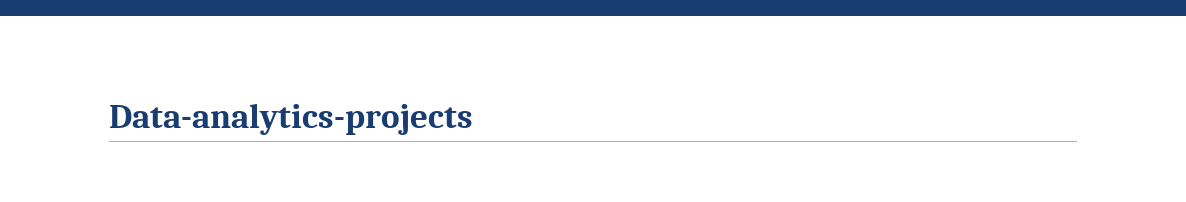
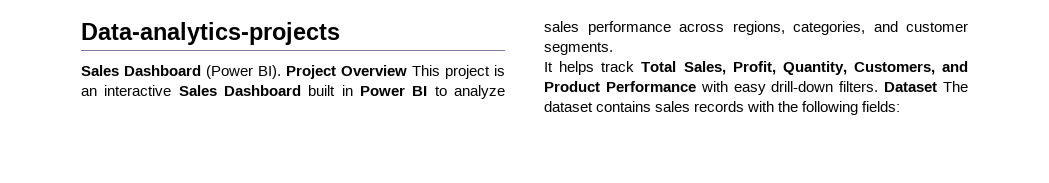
(473, 119) none -> [81,65,505,79] [81,85,505,99] [544,21,968,35] [544,42,613,55] [544,61,968,75] [544,81,969,95] [544,101,901,115] // Sales Dashboard (Power BI). Project Overview This project is an interactive Sales Dashboard built in Power BI to analyze sales performance across regions, categories, and customer segments. // It helps track Total Sales, Profit, Quantity, Customers, and Product Performance with easy drill-down filters. Dataset The dataset contains sales records with the following fields:

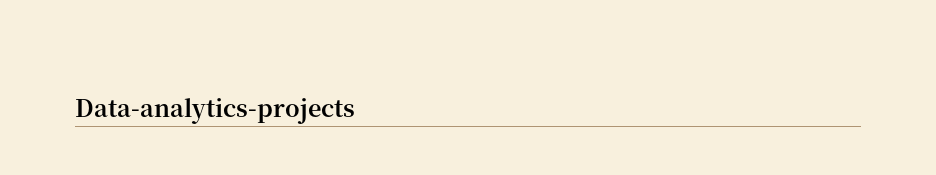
[81,65,505,79] [81,85,505,99] [544,21,968,35] [544,42,613,55] [544,61,968,75] [544,81,969,95] [544,101,901,115] // Sales Dashboard (Power BI). Project Overview This project is an interactive Sales Dashboard built in Power BI to analyze sales performance across regions, categories, and customer segments. // It helps track Total Sales, Profit, Quantity, Customers, and Product Performance with easy drill-down filters. Dataset The dataset contains sales records with the following fields: -> (355, 111) none

